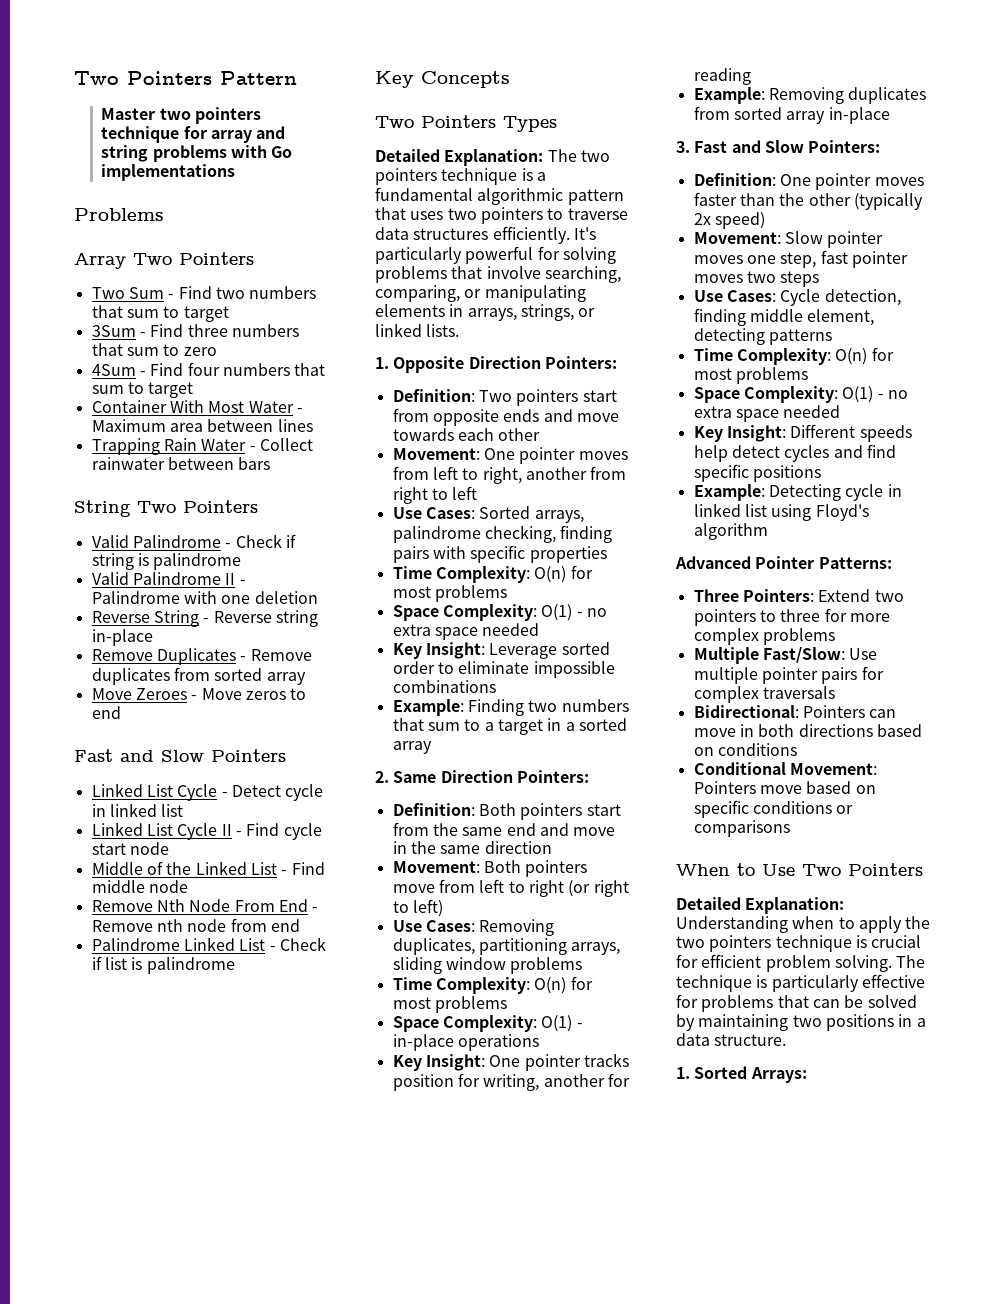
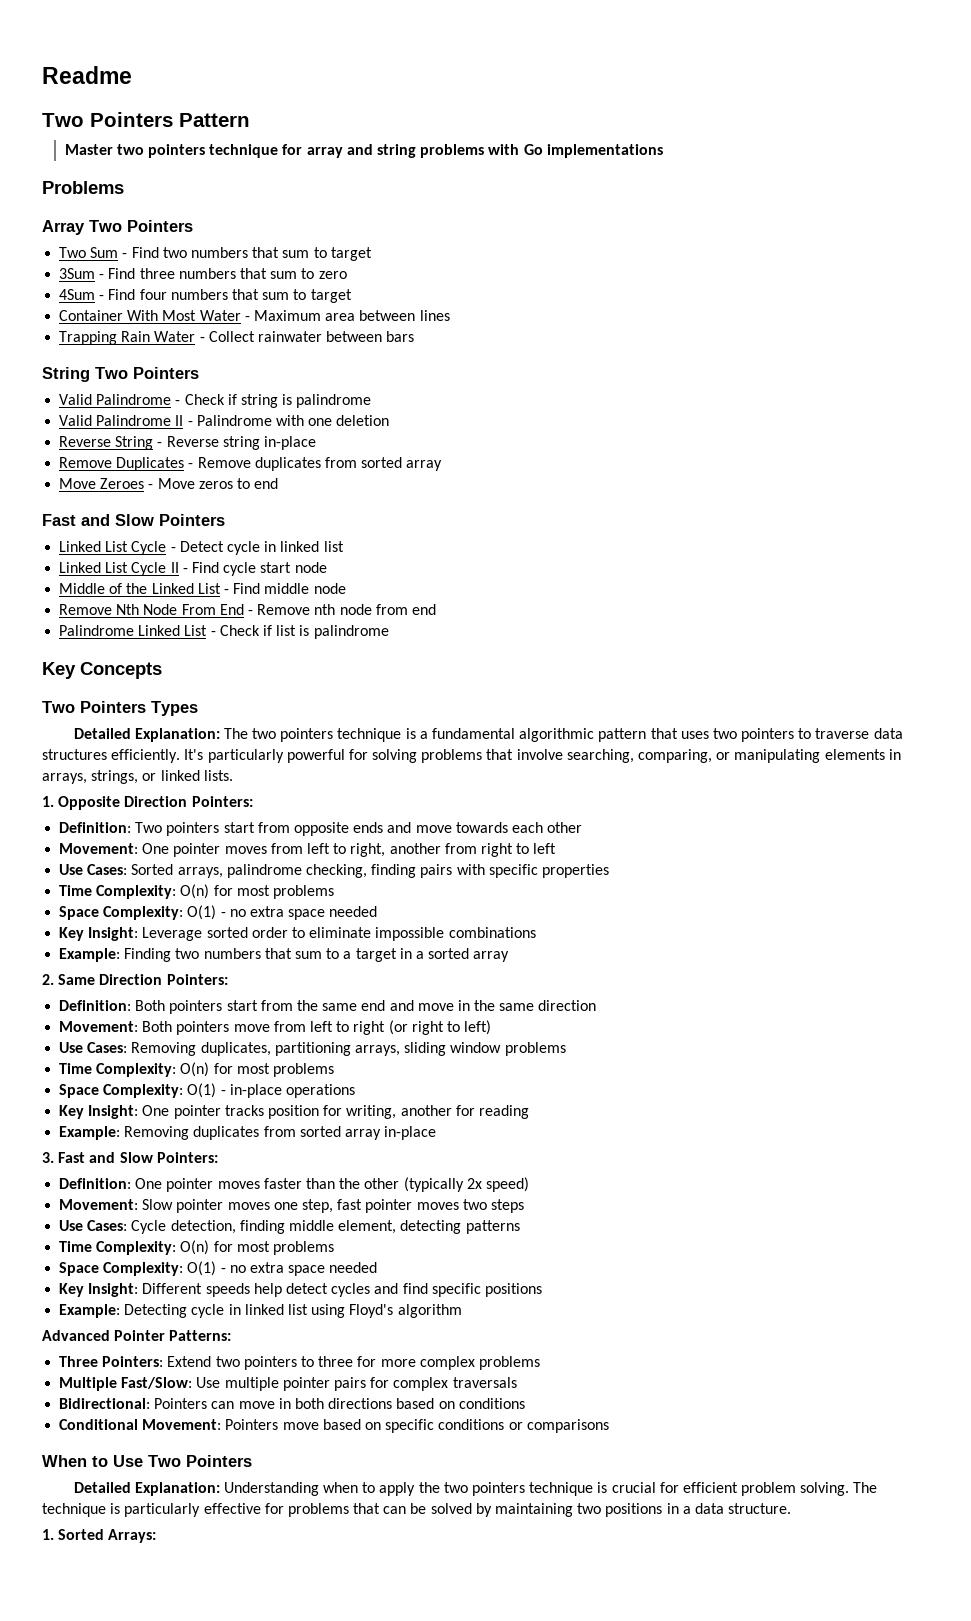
(74, 78) none -> [42,66,132,84] Readme //

